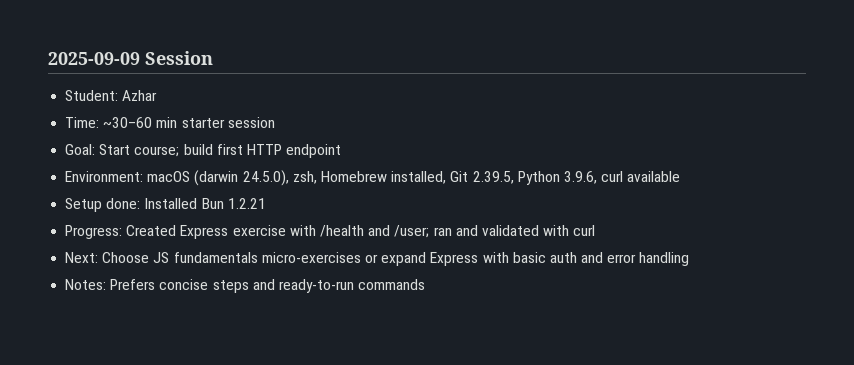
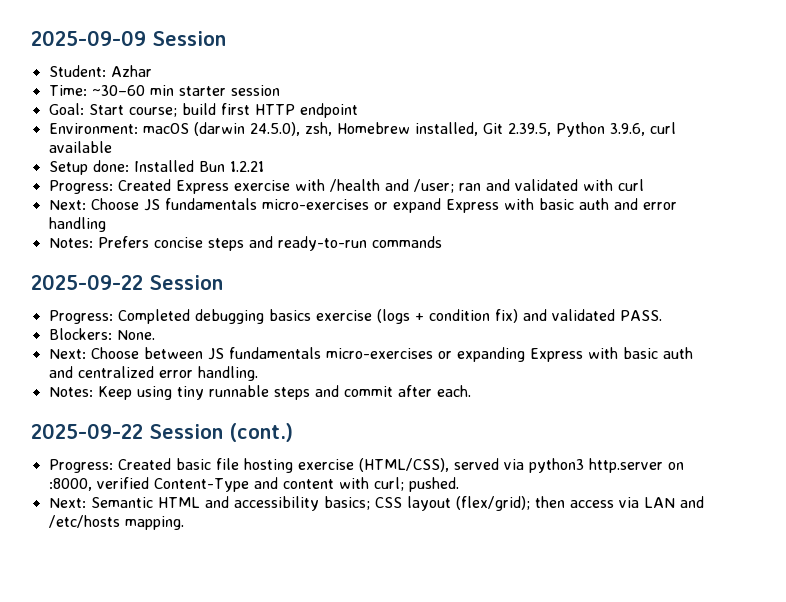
(426, 284) none -> [31,274,223,290] [48,309,662,324] [48,328,155,340] [48,347,693,362] [48,366,258,381] [48,385,471,400] [31,423,293,442] [48,458,684,473] [48,477,459,492] [48,496,704,511] [48,515,184,530] // 2025-09-22 Session // Progress: Completed debugging basics exercise (logs + condition fix) and validated PASS. // Blockers: None. // Next: Choose between JS fundamentals micro-exercises or expanding Express with basic auth and centralized error handling. // Notes: Keep using tiny runnable steps and commit after each. // 2025-09-22 Session (cont.) // Progress: Created basic file hosting exercise (HTML/CSS), served via python3 http.server on :8000, verified Content-Type and content with curl; pushed. // Next: Semantic HTML and accessibility basics; CSS layout (flex/grid); then access via LAN and /etc/hosts mapping.

